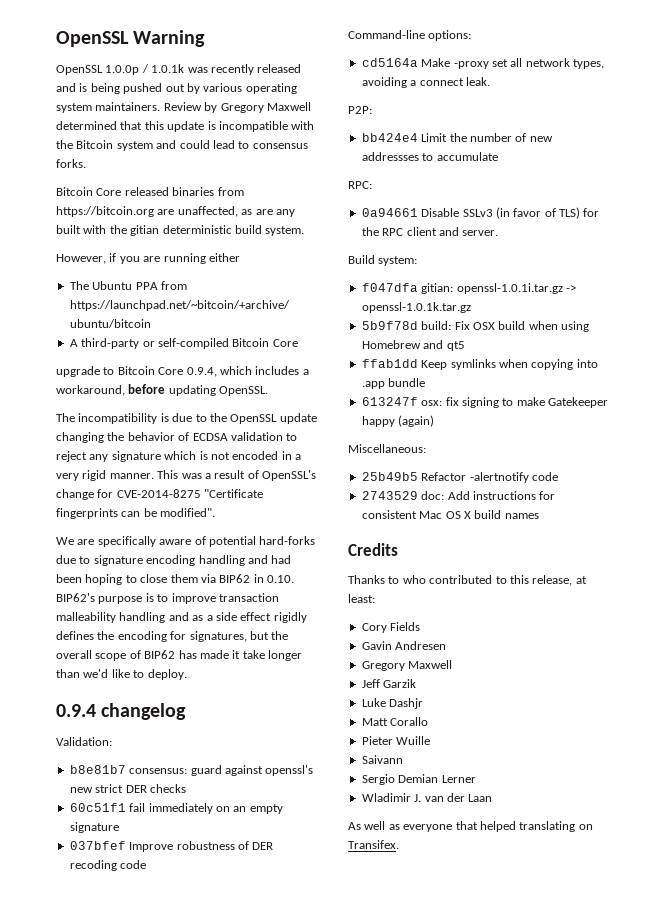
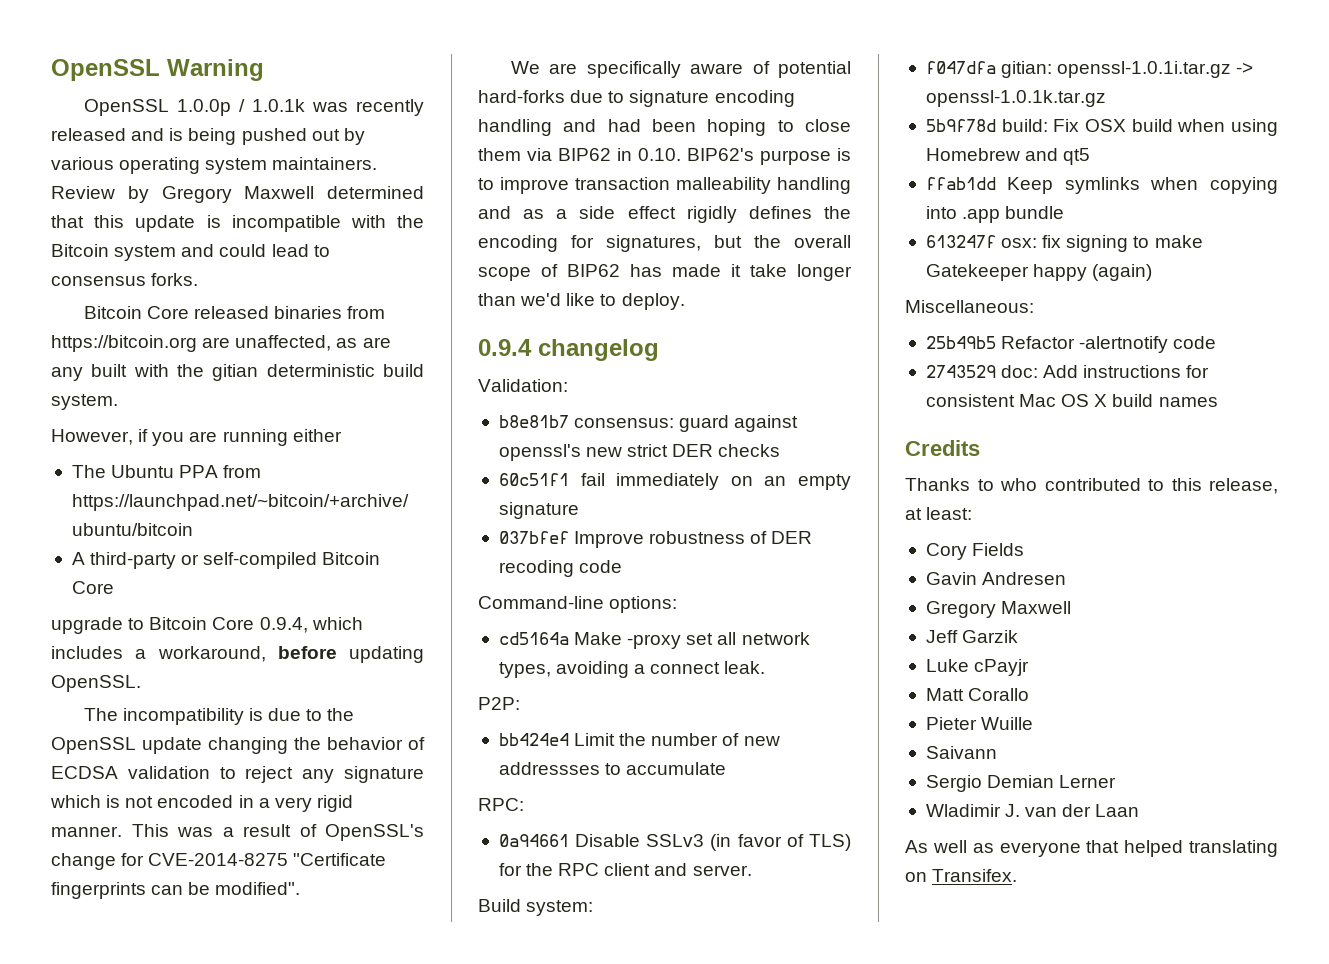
[389,698,424,709] Dashjr -> [974,659,1030,676] cPayjr

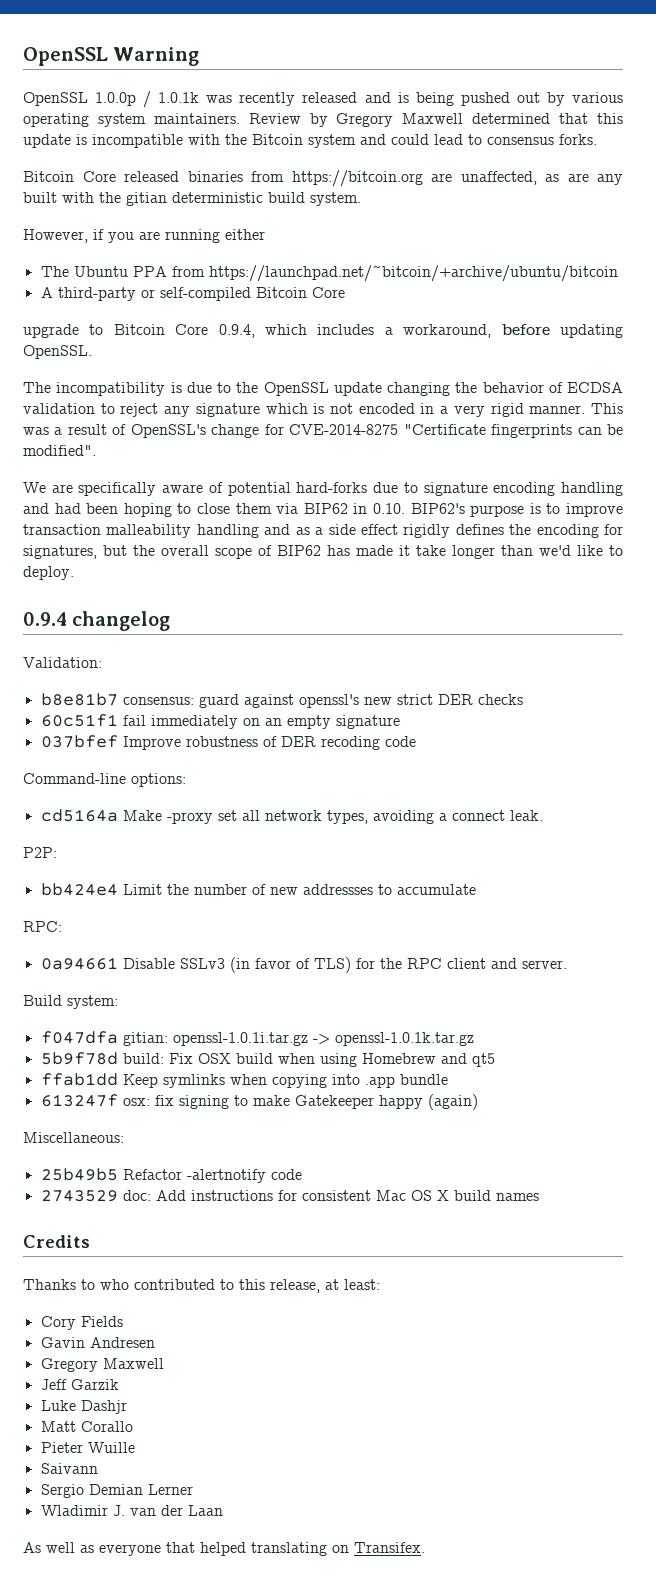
[974,659,1030,676] cPayjr -> [80,1400,127,1414] Dashjr

